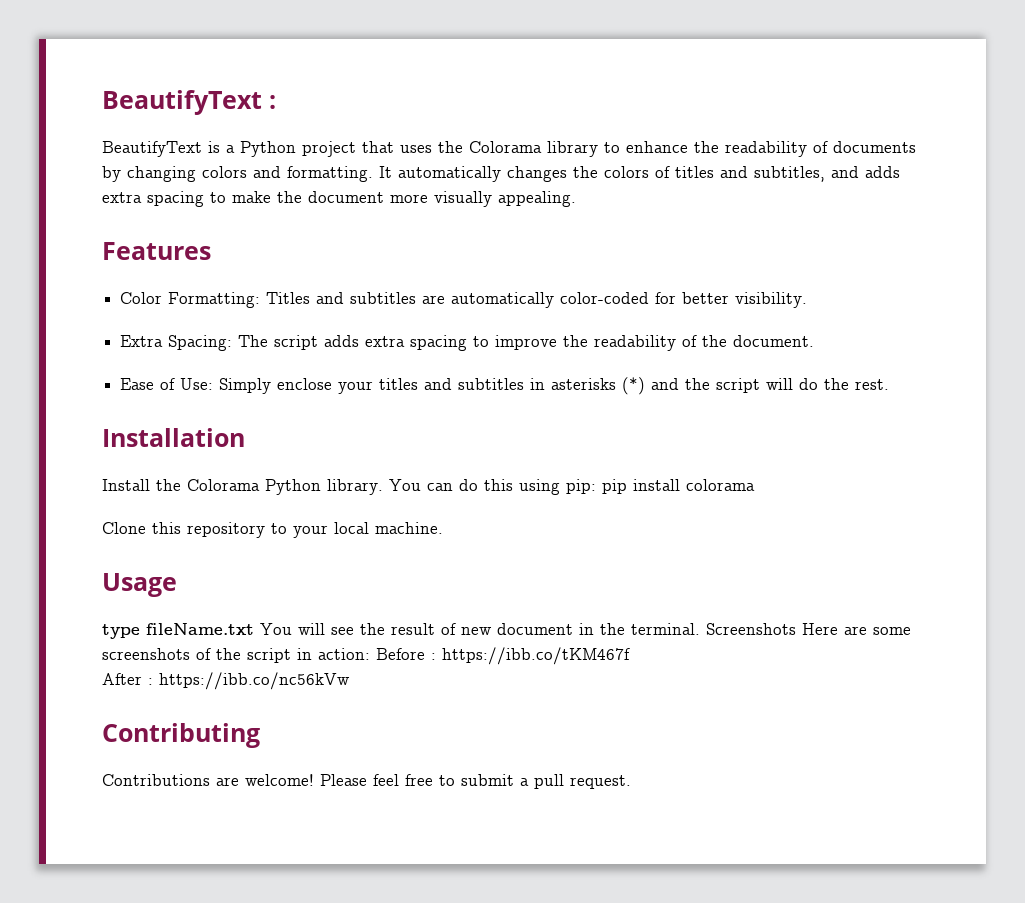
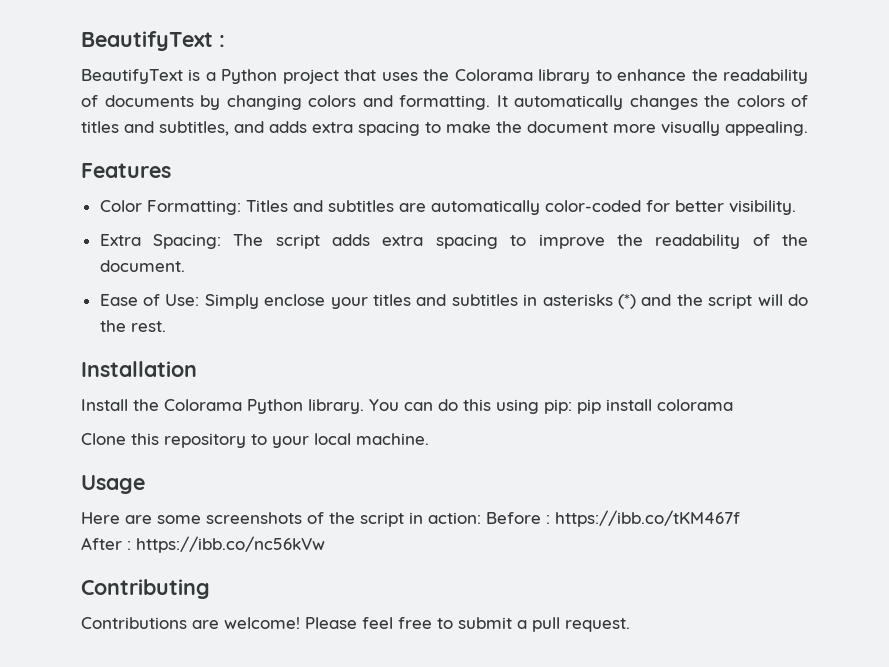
[102,623,796,639] type fileName.txt You will see the result of new document in the terminal. Screenshots -> (145, 484) none

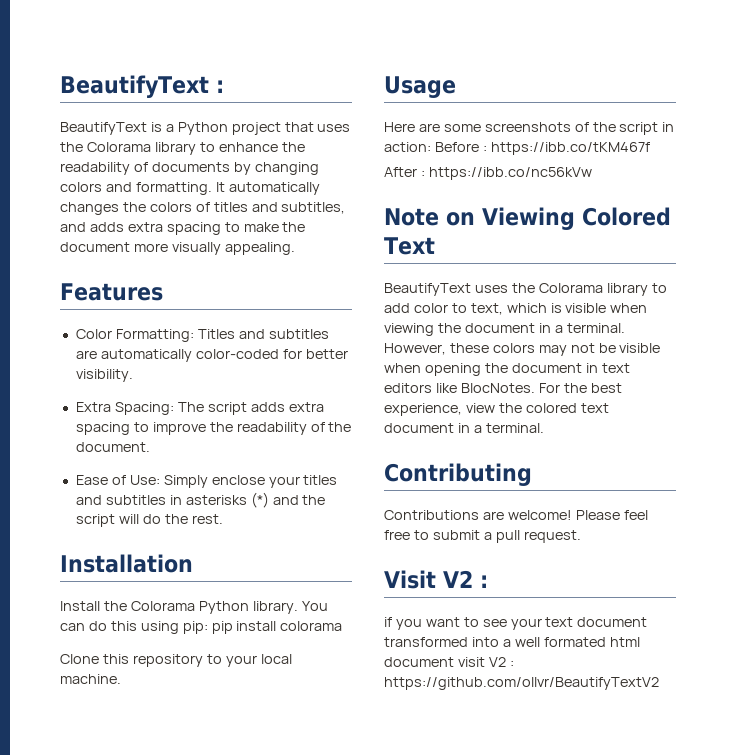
(325, 544) none -> [384,207,671,230] [384,237,435,255] [384,283,667,296] [384,303,648,315] [384,323,625,336] [384,343,661,356] [384,363,630,376] [384,383,622,393] [384,403,609,416] [384,423,544,433] // Note on Viewing Colored Text // BeautifyText uses the Colorama library to add color to text, which is visible when viewing the document in a terminal. However, these colors may not be visible when opening the document in text editors like BlocNotes. For the best experience, view the colored text document in a terminal.
(630, 625) none -> [384,570,488,589] [384,617,648,630] [384,637,640,647] [384,657,514,667] [384,677,659,690] // Visit V2 : // if you want to see your text document transformed into a well formated html document visit V2 : https://github.com/ollvr/BeautifyTextV2

